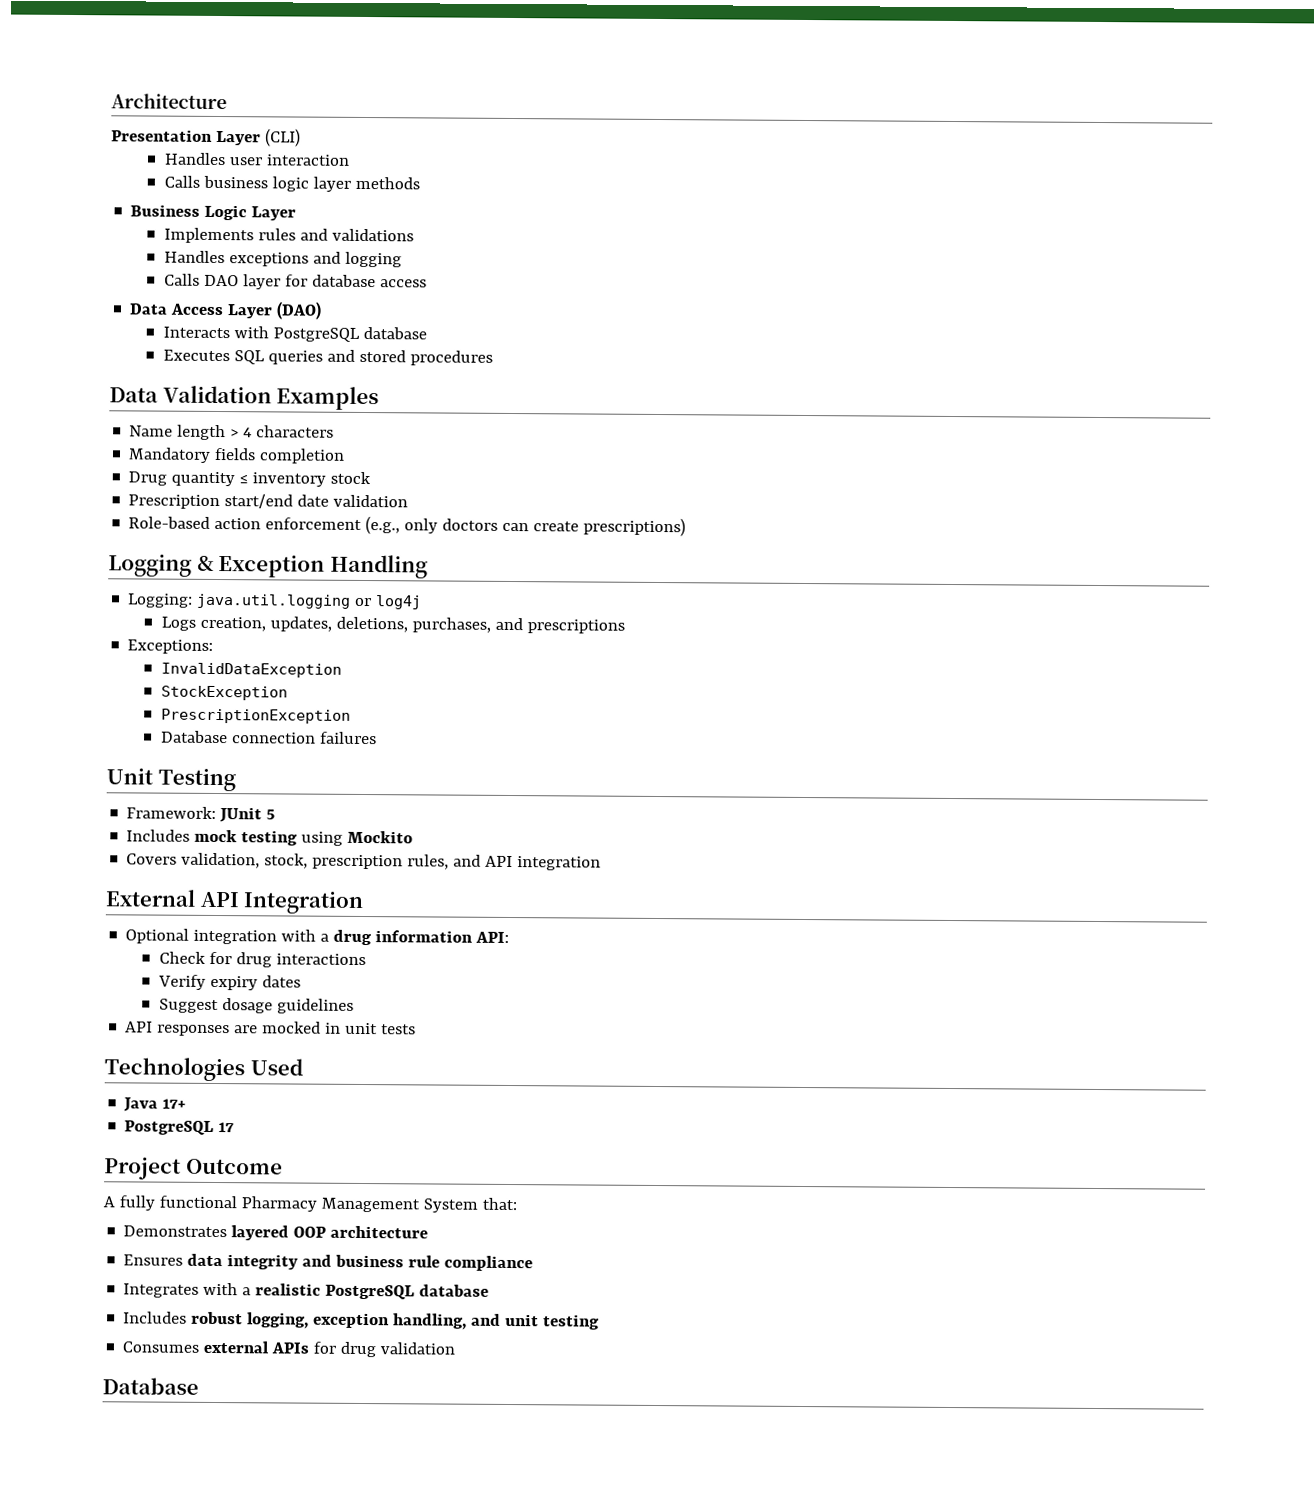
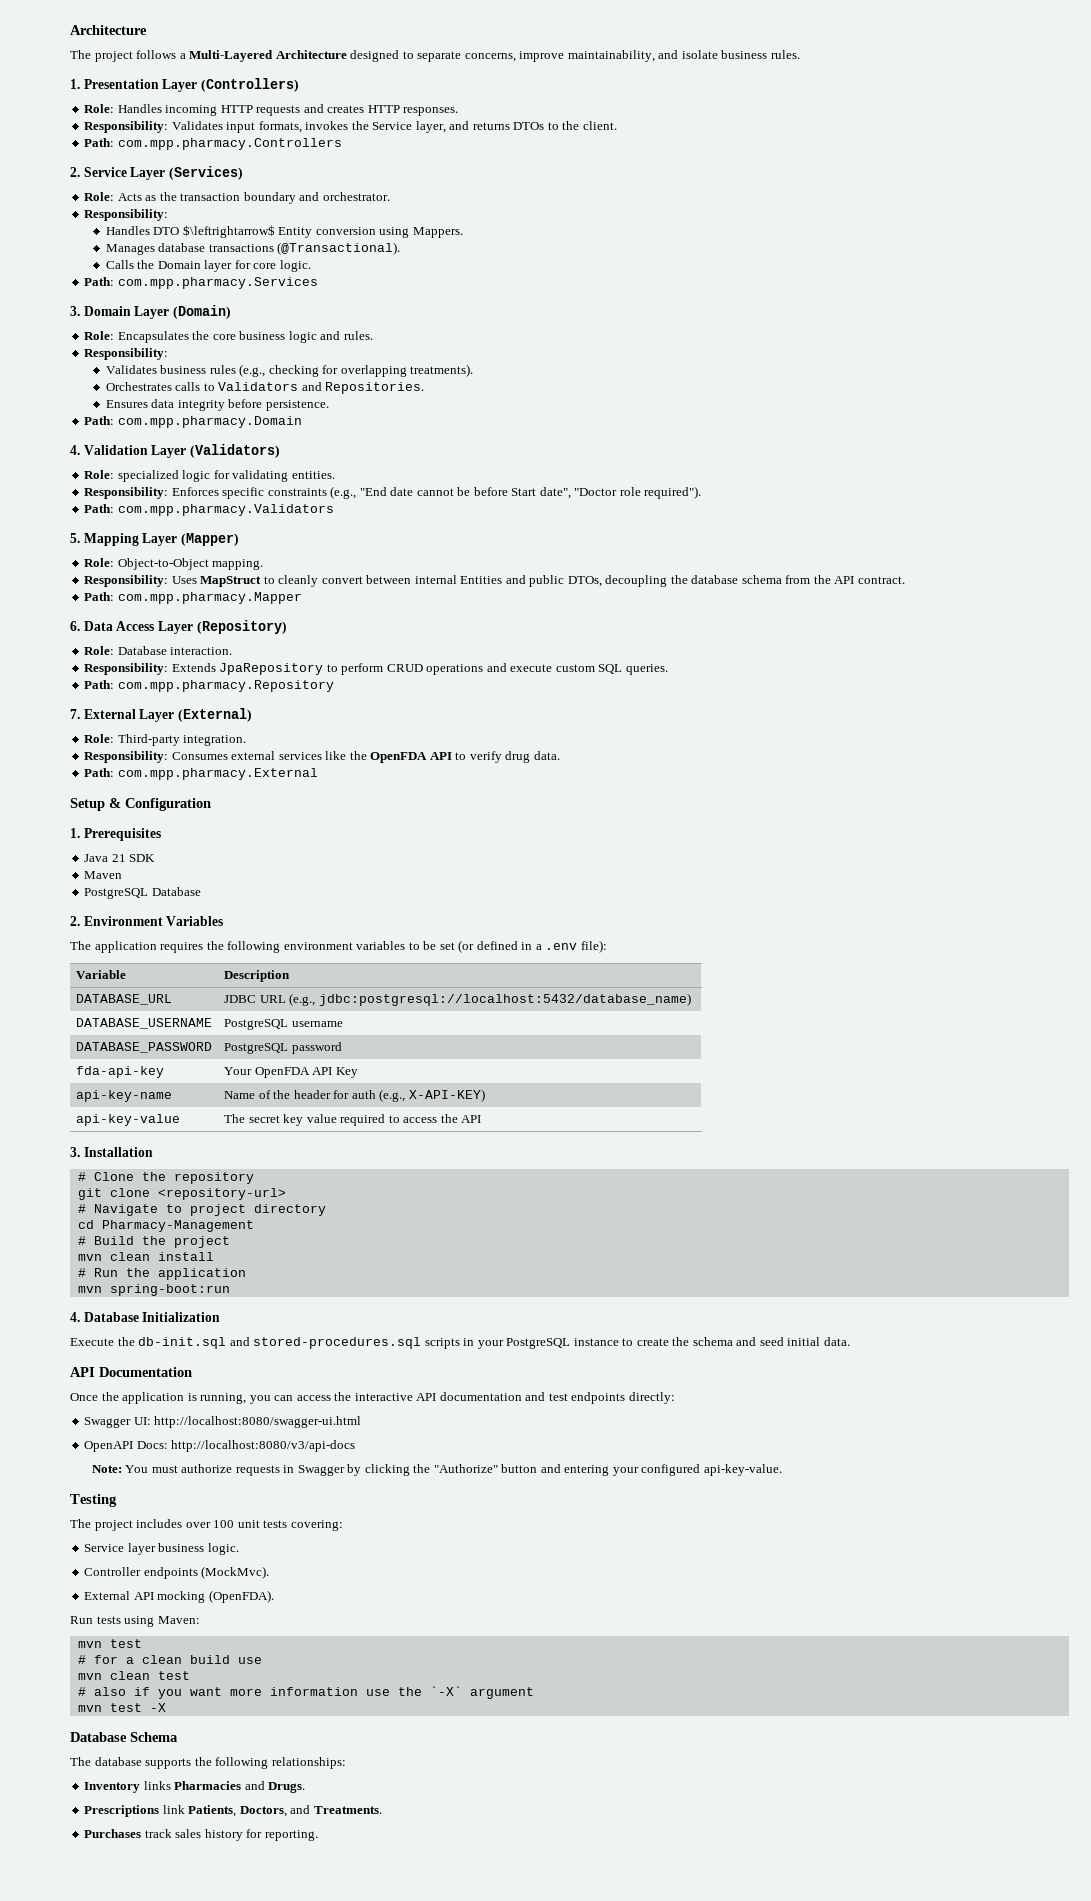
[111,128,301,147] [164,152,351,166] [164,175,421,192] [130,204,297,221] [164,227,415,244] [164,250,403,268] [164,273,428,290] [129,301,323,320] [163,326,428,342] [163,349,494,366] [109,385,380,411] [129,424,335,441] [128,447,346,464] [128,471,372,487] [128,494,409,510] [128,516,687,537] [108,554,428,579] [127,593,423,610] [161,616,626,634] [127,639,214,654] [161,662,343,678] [161,685,289,701] [161,708,352,724] [161,730,378,745] [106,768,236,792] [126,806,276,823] [126,829,414,846] [126,852,602,871] [105,889,365,915] [125,928,510,946] [159,951,367,968] [158,974,302,991] [159,998,355,1014] [125,1021,417,1037] [104,1057,303,1082] [123,1097,187,1112] [124,1120,235,1135] [104,1157,283,1180] [103,1195,517,1213] [123,1225,429,1241] [123,1253,534,1272] [123,1282,490,1300] [123,1311,601,1330] [122,1340,456,1358] [102,1377,199,1395] Presentation Layer (CLI) // Handles user interaction // Calls business logic layer methods // Business Logic Layer // Implements rules and validations // Handles exceptions and logging // Calls DAO layer for database access // Data Access Layer (DAO) // Interacts with PostgreSQL database // Executes SQL queries and stored procedures // Data Validation Examples // Name length > 4 characters // Mandatory fields completion // Drug quantity ≤ inventory stock // Prescription start/end date validation // Role-based action enforcement (e.g., only doctors can create prescriptions) // Logging & Exception Handling // Logging: java.util.logging or log4j // Logs creation, updates, deletions, purchases, and prescriptions // Exceptions: // InvalidDataException // StockException // PrescriptionException // Database connection failures // Unit Testing // Framework: JUnit 5 // Includes mock testing using Mockito // Covers validation, stock, prescription rules, and API integration // External API Integration // Optional integration with a drug information API: // Check for drug interactions // Verify expiry dates // Suggest dosage guidelines // API responses are mocked in unit tests // Technologies Used // Java 17+ // PostgreSQL 17 // Project Outcome // A fully functional Pharmacy Management System that: // Demonstrates layered OOP architecture // Ensures data integrity and business rule compliance // Integrates with a realistic PostgreSQL database // Includes robust logging, exception handling, and unit testing // Consumes external APIs for drug validation // Database -> [70,50,800,62] [70,78,299,92] [84,104,459,116] [84,121,617,133] [84,138,342,150] [70,166,243,180] [84,192,390,204] [84,209,169,221] [105,225,463,238] [105,242,401,255] [105,260,311,272] [84,277,318,289] [70,305,231,319] [84,331,373,343] [84,348,169,360] [105,364,474,377] [105,382,425,394] [105,399,329,411] [84,416,302,428] [70,444,280,458] [84,470,335,482] [84,486,702,499] [84,504,334,516] [70,533,239,546] [84,558,264,570] [84,575,905,587] [84,592,302,604] [70,620,287,634] [84,646,233,655] [84,663,668,675] [84,680,334,692] [70,708,252,722] [84,734,247,746] [84,751,560,763] [84,768,318,780] [70,798,211,811] [70,828,161,841] [84,854,156,862] [84,871,123,879] [84,887,201,899] [70,916,224,926] [70,940,607,953] [75,970,126,979] [223,970,290,982] [75,994,172,1005] [223,993,691,1006] [75,1018,212,1029] [223,1019,343,1030] [75,1042,212,1053] [223,1042,342,1054] [75,1066,164,1078] [223,1067,358,1078] [75,1090,172,1102] [223,1089,485,1102] [75,1114,180,1126] [223,1114,482,1126] [70,1147,153,1157] [77,1172,254,1184] [77,1188,286,1200] [77,1204,326,1216] [77,1220,254,1232] [77,1236,230,1248] [77,1252,214,1261] [77,1268,246,1280] [77,1284,230,1296] [70,1312,221,1322] [70,1337,850,1349] [70,1367,192,1377] [70,1392,675,1404] [84,1416,362,1428] [84,1440,356,1452] [91,1464,782,1476] [70,1494,117,1507] [70,1519,343,1531] [84,1543,239,1555] [84,1566,270,1579] [84,1590,274,1603] [70,1616,200,1627] [77,1639,142,1648] [77,1655,262,1664] [77,1671,190,1680] [77,1686,534,1699] [77,1703,166,1712] [70,1732,178,1742] [70,1757,346,1769] [84,1781,306,1793] [84,1805,382,1817] [84,1829,318,1841] The project follows a Multi-Layered Architecture designed to separate concerns, improve maintainability, and isolate business rules. // 1. Presentation Layer (Controllers) // Role: Handles incoming HTTP requests and creates HTTP responses. // Responsibility: Validates input formats, invokes the Service layer, and returns DTOs to the client. // Path: com.mpp.pharmacy.Controllers // 2. Service Layer (Services) // Role: Acts as the transaction boundary and orchestrator. // Responsibility: // Handles DTO $\leftrightarrow$ Entity conversion using Mappers. // Manages database transactions (@Transactional). // Calls the Domain layer for core logic. // Path: com.mpp.pharmacy.Services // 3. Domain Layer (Domain) // Role: Encapsulates the core business logic and rules. // Responsibility: // Validates business rules (e.g., checking for overlapping treatments). // Orchestrates calls to Validators and Repositories. // Ensures data integrity before persistence. // Path: com.mpp.pharmacy.Domain // 4. Validation Layer (Validators) // Role: specialized logic for validating entities. // Responsibility: Enforces specific constraints (e.g., "End date cannot be before Start date", "Doctor role required"). // Path: com.mpp.pharmacy.Validators // 5. Mapping Layer (Mapper) // Role: Object-to-Object mapping. // Responsibility: Uses MapStruct to cleanly convert between internal Entities and public DTOs, decoupling the database schema from the API contract. // Path: com.mpp.pharmacy.Mapper // 6. Data Access Layer (Repository) // Role: Database interaction. // Responsibility: Extends JpaRepository to perform CRUD operations and execute custom SQL queries. // Path: com.mpp.pharmacy.Repository // 7. External Layer (External) // Role: Third-party integration. // Responsibility: Consumes external services like the OpenFDA API to verify drug data. // Path: com.mpp.pharmacy.External // Setup & Configuration // 1. Prerequisites // Java 21 SDK // Maven // PostgreSQL Database // 2. Environment Variables // The application requires the following environment variables to be set (or defined in a .env file): // Variable | Description // DATABASE_URL | JDBC URL (e.g., jdbc:postgresql://localhost:5432/database_name) // DATABASE_USERNAME | PostgreSQL username // DATABASE_PASSWORD | PostgreSQL password // fda-api-key | Your OpenFDA API Key // api-key-name | Name of the header for auth (e.g., X-API-KEY) // api-key-value | The secret key value required to access the API // 3. Installation // # Clone the repository // git clone <repository-url> // # Navigate to project directory // cd Pharmacy-Management // # Build the project // mvn clean install // # Run the application // mvn spring-boot:run // 4. Database Initialization // Execute the db-init.sql and stored-procedures.sql scripts in your PostgreSQL instance to create the schema and seed initial data. // API Documentation // Once the application is running, you can access the interactive API documentation and test endpoints directly: // Swagger UI: http://localhost:8080/swagger-ui.html // OpenAPI Docs: http://localhost:8080/v3/api-docs // Note: You must authorize requests in Swagger by clicking the "Authorize" button and entering your configured api-key-value. // Testing // The project includes over 100 unit tests covering: // Service layer business logic. // Controller endpoints (MockMvc). // External API mocking (OpenFDA). // Run tests using Maven: // mvn test // # for a clean build use // mvn clean test // # also if you want more information use the `-X` argument // mvn test -X // Database Schema // The database supports the following relationships: // Inventory links Pharmacies and Drugs. // Prescriptions link Patients, Doctors, and Treatments. // Purchases track sales history for reporting.

